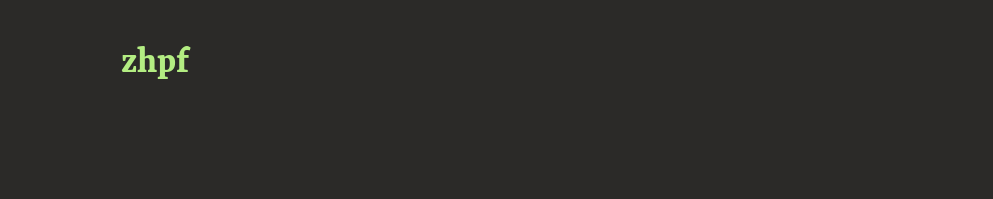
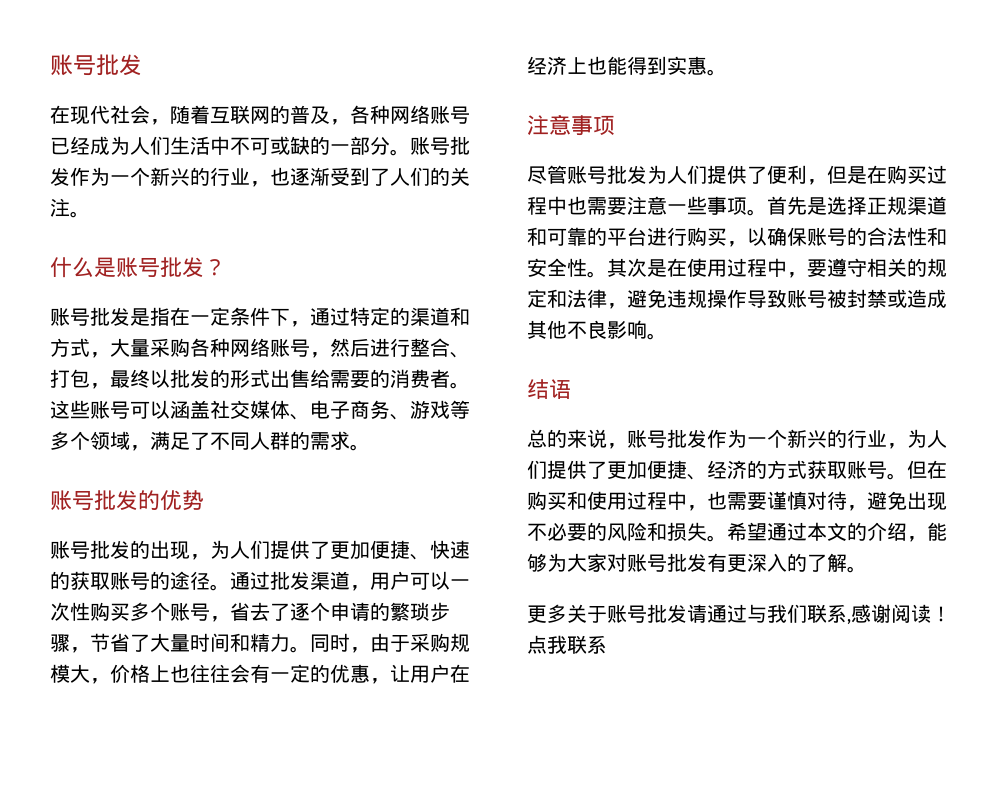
[121,46,191,79] zhpf -> [50,54,142,76] [50,105,470,125] [50,136,470,156] [50,167,470,187] [50,198,90,218] [50,257,226,278] [50,307,470,327] [50,338,470,358] [50,369,470,389] [50,400,470,420] [50,431,370,451] [50,490,204,511] [50,540,470,560] [50,571,470,591] [50,602,450,622] [50,633,470,653] [50,664,470,684] [527,56,727,76] [527,114,615,136] [527,165,947,185] [527,196,947,216] [527,227,947,247] [527,258,947,278] [527,289,947,309] [527,320,667,340] [527,379,571,399] [527,429,947,449] [527,460,947,480] [527,491,947,511] [527,522,947,542] [527,553,867,573] [527,604,951,625] [527,635,607,654] 账号批发 // 在现代社会，随着互联网的普及，各种网络账号已经成为人们生活中不可或缺的一部分。账号批发作为一个新兴的行业，也逐渐受到了人们的关注。 // 什么是账号批发？ // 账号批发是指在一定条件下，通过特定的渠道和方式，大量采购各种网络账号，然后进行整合、打包，最终以批发的形式出售给需要的消费者。这些账号可以涵盖社交媒体、电子商务、游戏等多个领域，满足了不同人群的需求。 // 账号批发的优势 // 账号批发的出现，为人们提供了更加便捷、快速的获取账号的途径。通过批发渠道，用户可以一次性购买多个账号，省去了逐个申请的繁琐步骤，节省了大量时间和精力。同时，由于采购规模大，价格上也往往会有一定的优惠，让用户在经济上也能得到实惠。 // 注意事项 // 尽管账号批发为人们提供了便利，但是在购买过程中也需要注意一些事项。首先是选择正规渠道和可靠的平台进行购买，以确保账号的合法性和安全性。其次是在使用过程中，要遵守相关的规定和法律，避免违规操作导致账号被封禁或造成其他不良影响。 // 结语 // 总的来说，账号批发作为一个新兴的行业，为人们提供了更加便捷、经济的方式获取账号。但在购买和使用过程中，也需要谨慎对待，避免出现不必要的风险和损失。希望通过本文的介绍，能够为大家对账号批发有更深入的了解。 // 更多关于账号批发请通过与我们联系,感谢阅读！点我联系

